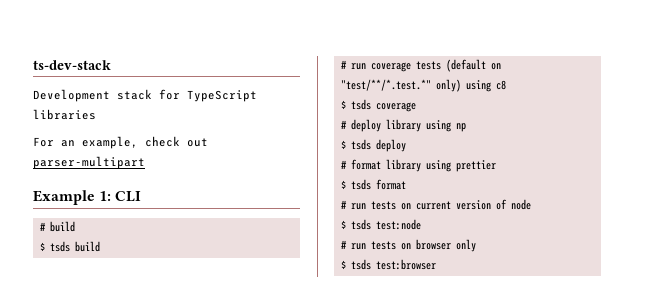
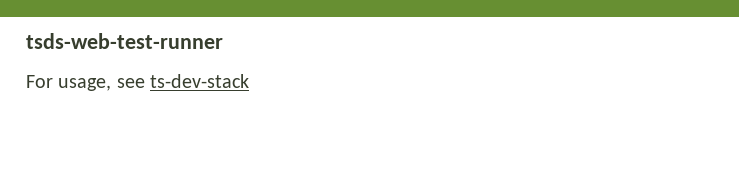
[33,60,111,70] [33,89,257,102] [33,109,96,120] [33,136,208,149] [33,156,145,169] [33,190,142,205] [39,221,75,232] [39,241,100,252] [340,59,501,72] [340,79,506,92] [340,99,416,112] [340,119,466,132] [340,139,406,152] [340,159,496,172] [340,179,406,190] [340,199,531,210] [340,219,421,230] [340,239,476,252] [340,259,436,270] ts-dev-stack // Development stack for TypeScript libraries // For an example, check out parser-multipart // Example 1: CLI // # build // $ tsds build // # run coverage tests (default on "test/**/*.test.*" only) using c8 // $ tsds coverage // # deploy library using np // $ tsds deploy // # format library using prettier // $ tsds format // # run tests on current version of node // $ tsds test:node // # run tests on browser only // $ tsds test:browser -> [26,33,223,49] [26,74,250,91] tsds-web-test-runner // For usage, see ts-dev-stack

